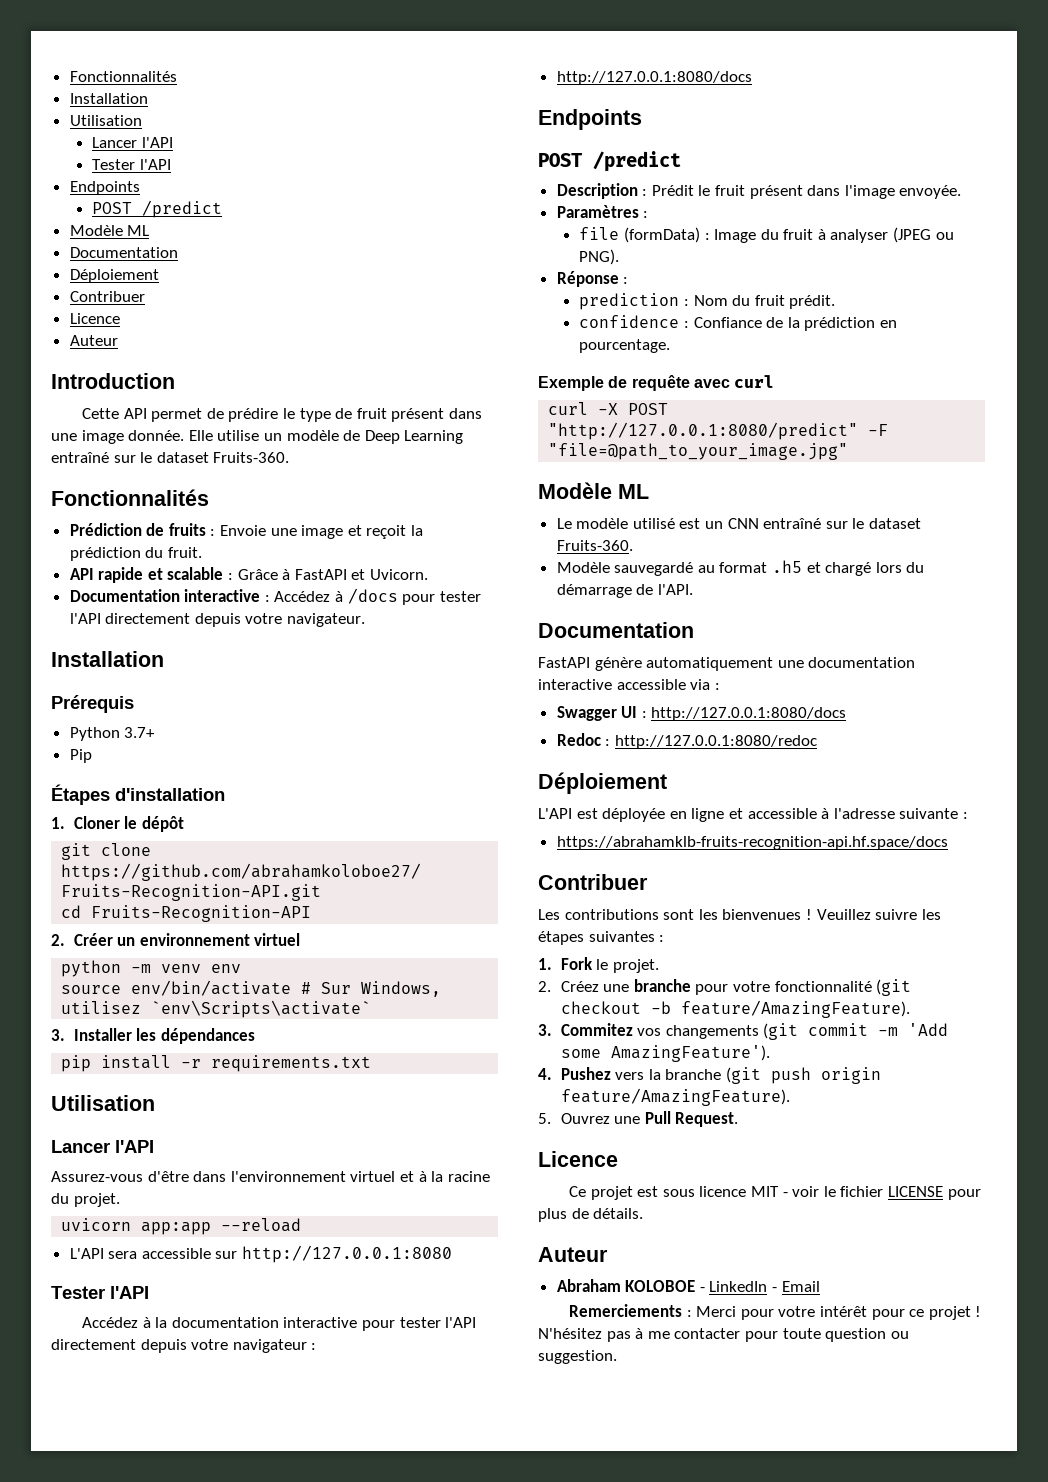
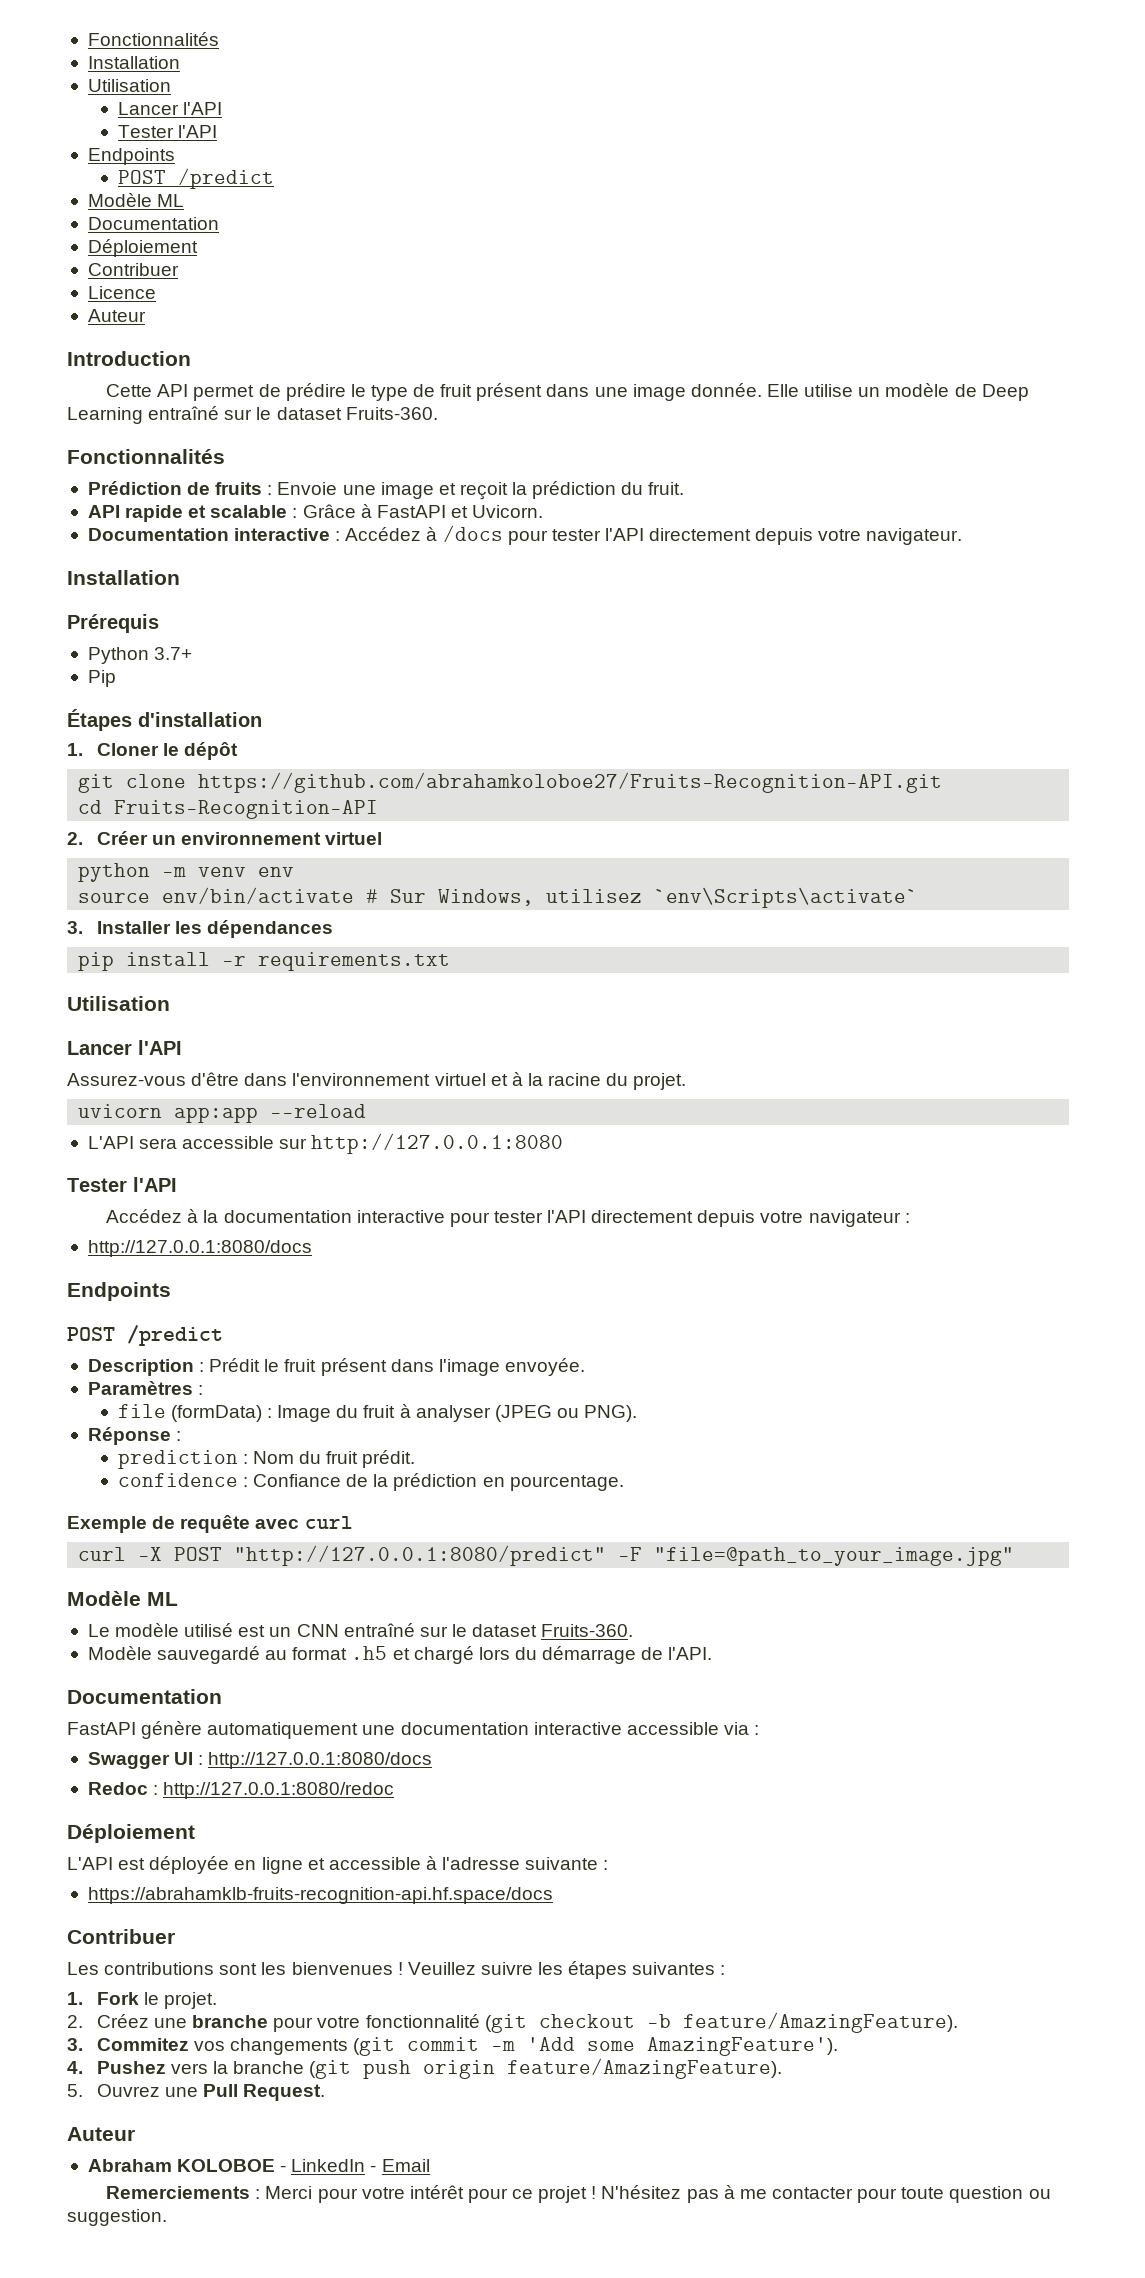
[538,1151,618,1167] [569,1186,981,1200] [538,1208,644,1222] // Licence // Ce projet est sous licence MIT - voir le fichier LICENSE pour plus de détails. -> (326, 2092) none

